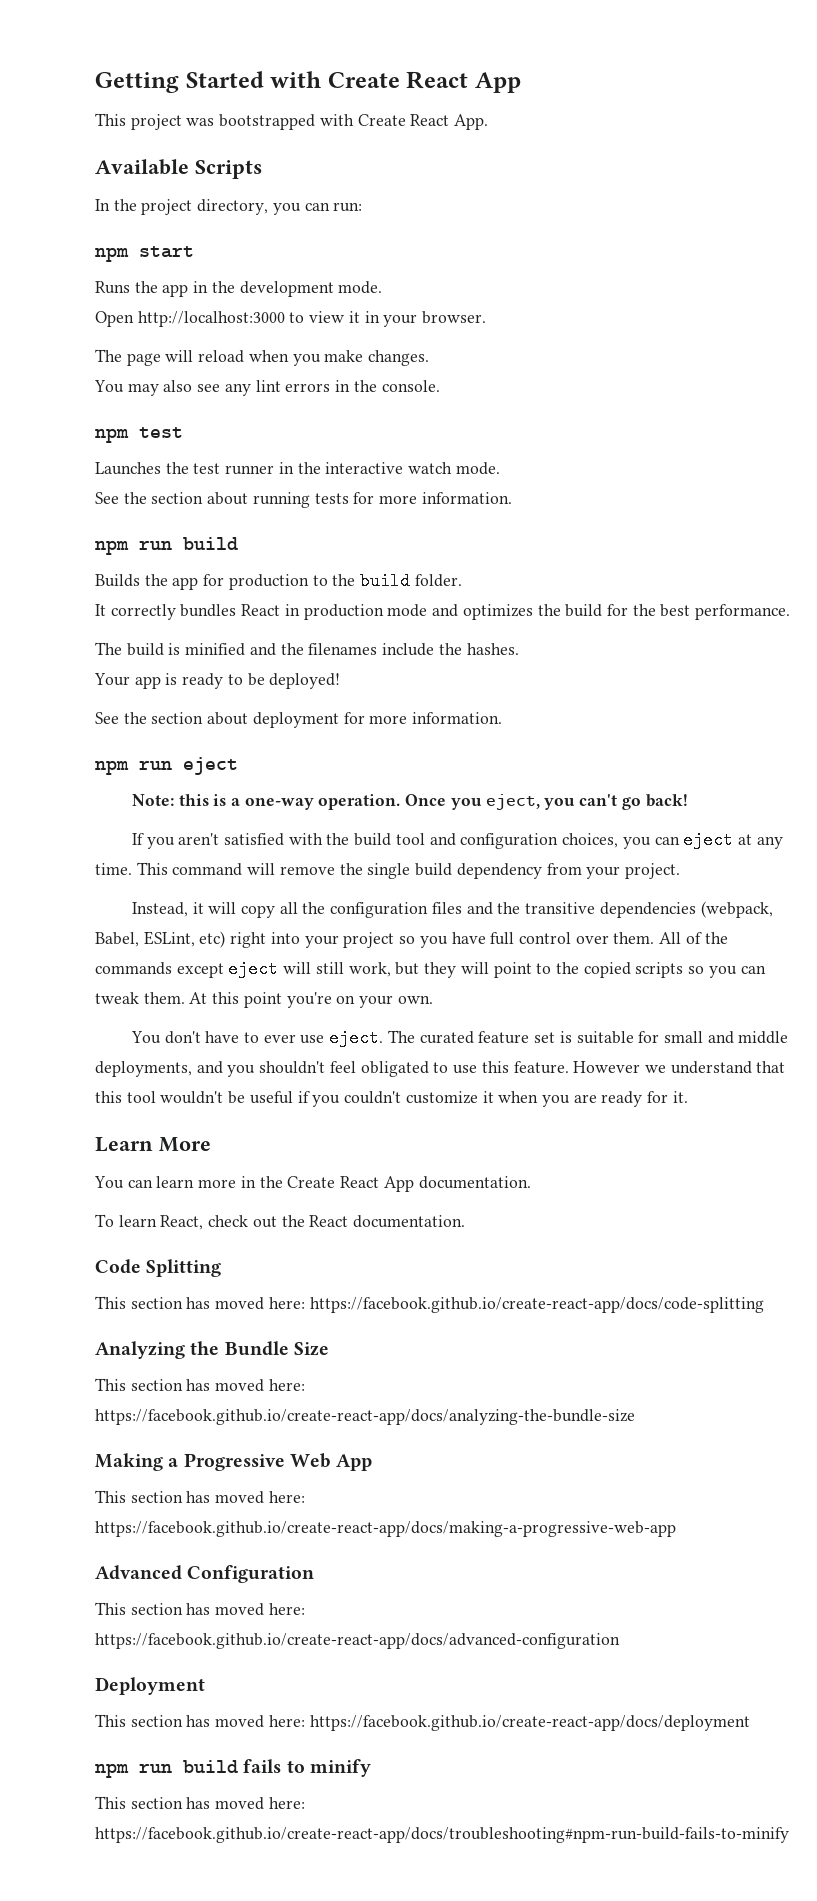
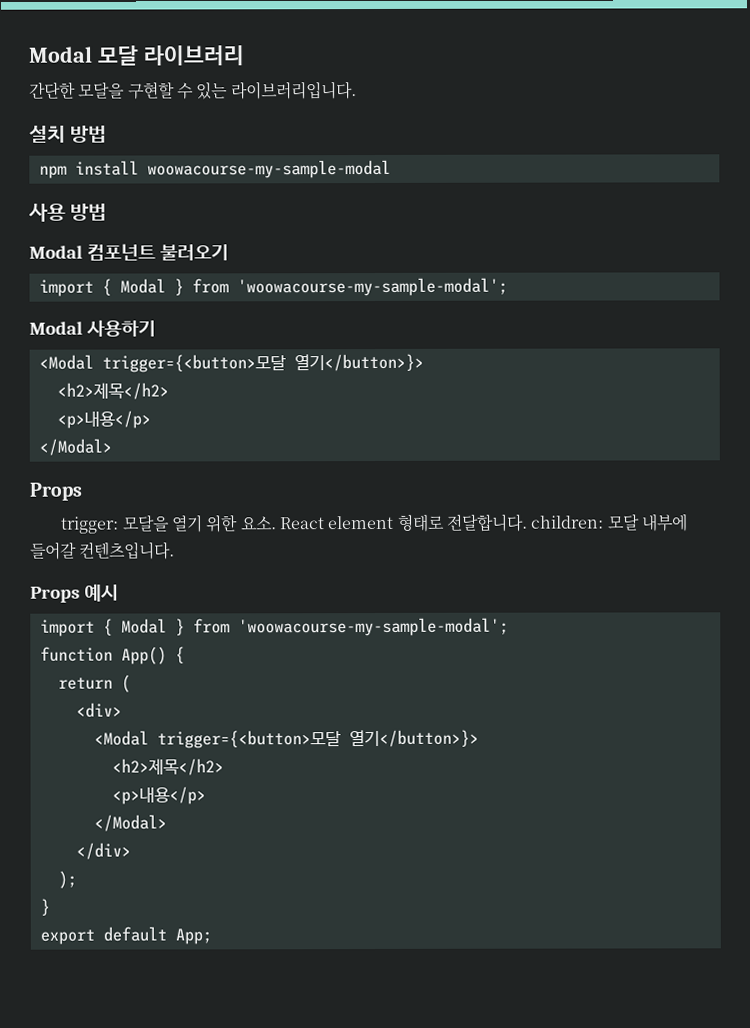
[95,71,522,93] [95,113,489,130] [95,159,262,179] [95,199,363,215] [95,246,194,262] [95,281,383,297] [95,311,487,327] [95,349,430,366] [94,380,440,396] [95,427,183,443] [95,462,500,475] [95,492,512,508] [95,537,238,555] [95,572,462,590] [95,604,791,620] [95,642,519,656] [94,673,341,689] [95,712,503,728] [95,757,238,775] [131,794,688,810] [131,831,783,849] [95,862,680,879] [131,901,773,918] [95,931,728,948] [95,960,766,978] [95,992,433,1008] [130,1029,789,1047] [95,1061,786,1077] [95,1091,688,1107] [95,1137,211,1152] [94,1176,531,1192] [95,1214,466,1230] [95,1259,222,1277] [95,1296,764,1313] [95,1341,329,1359] [95,1378,305,1392] [95,1409,635,1425] [95,1453,373,1471] [95,1490,305,1504] [95,1521,676,1537] [95,1565,315,1583] [95,1602,305,1616] [95,1633,620,1649] [95,1677,205,1695] [95,1714,750,1731] [95,1759,371,1778] [95,1796,305,1810] [95,1827,789,1843] Getting Started with Create React App // This project was bootstrapped with Create React App. // Available Scripts // In the project directory, you can run: // npm start // Runs the app in the development mode. // Open http://localhost:3000 to view it in your browser. // The page will reload when you make changes. // You may also see any lint errors in the console. // npm test // Launches the test runner in the interactive watch mode. // See the section about running tests for more information. // npm run build // Builds the app for production to the build folder. // It correctly bundles React in production mode and optimizes the build for the best performance. // The build is minified and the filenames include the hashes. // Your app is ready to be deployed! // See the section about deployment for more information. // npm run eject // Note: this is a one-way operation. Once you eject, you can't go back! // If you aren't satisfied with the build tool and configuration choices, you can eject at any time. This command will remove the single build dependency from your project. // Instead, it will copy all the configuration files and the transitive dependencies (webpack, Babel, ESLint, etc) right into your project so you have full control over them. All of the commands except eject will still work, but they will point to the copied scripts so you can tweak them. At this point you're on your own. // You don't have to ever use eject. The curated feature set is suitable for small and middle deployments, and you shouldn't feel obligated to use this feature. However we understand that this tool wouldn't be useful if you couldn't customize it when you are ready for it. // Learn More // You can learn more in the Create React App documentation. // To learn React, check out the React documentation. // Code Splitting // This section has moved here: https://facebook.github.io/create-react-app/docs/code-splitting // Analyzing the Bundle Size // This section has moved here: https://facebook.github.io/create-react-app/docs/analyzing-the-bundle-size // Making a Progressive Web App // This section has moved here: https://facebook.github.io/create-react-app/docs/making-a-progressive-web-app // Advanced Configuration // This section has moved here: https://facebook.github.io/create-react-app/docs/advanced-configuration // Deployment // This section has moved here: https://facebook.github.io/create-react-app/docs/deployment // npm run build fails to minify // This section has moved here: https://facebook.github.io/create-react-app/docs/troubleshooting#npm-run-build-fails-to-minify -> [29,45,245,66] [29,81,357,100] [29,124,108,143] [38,159,391,179] [28,203,108,222] [29,243,229,261] [38,277,508,297] [29,319,156,337] [38,353,424,373] [56,382,169,400] [56,410,151,429] [38,438,112,456] [29,482,82,501] [61,513,688,534] [30,541,176,560] [30,583,119,603] [39,617,509,637] [39,646,185,665] [57,674,131,693] [75,702,122,718] [93,729,479,749] [111,758,224,776] [111,786,206,805] [93,814,167,832] [75,842,131,860] [57,870,77,889] [39,898,50,916] [39,926,212,945] Modal 모달 라이브러리 // 간단한 모달을 구현할 수 있는 라이브러리입니다. // 설치 방법 // npm install woowacourse-my-sample-modal // 사용 방법 // Modal 컴포넌트 불러오기 // import { Modal } from 'woowacourse-my-sample-modal'; // Modal 사용하기 // <Modal trigger={<button>모달 열기</button>}> // <h2>제목</h2> // <p>내용</p> // </Modal> // Props // trigger: 모달을 열기 위한 요소. React element 형태로 전달합니다. children: 모달 내부에 들어갈 컨텐츠입니다. // Props 예시 // import { Modal } from 'woowacourse-my-sample-modal'; // function App() { // return ( // <div> // <Modal trigger={<button>모달 열기</button>}> // <h2>제목</h2> // <p>내용</p> // </Modal> // </div> // ); // } // export default App;

